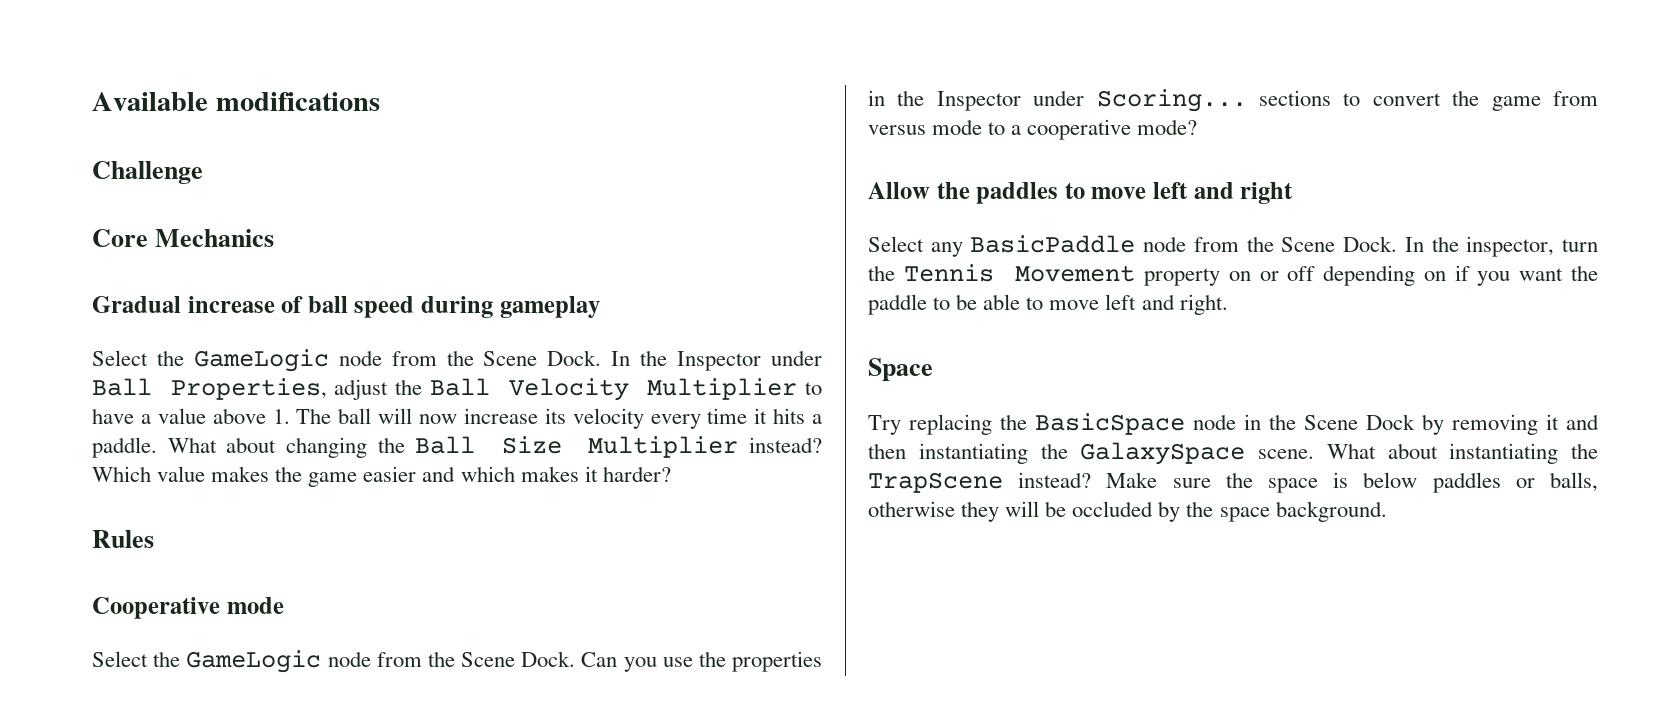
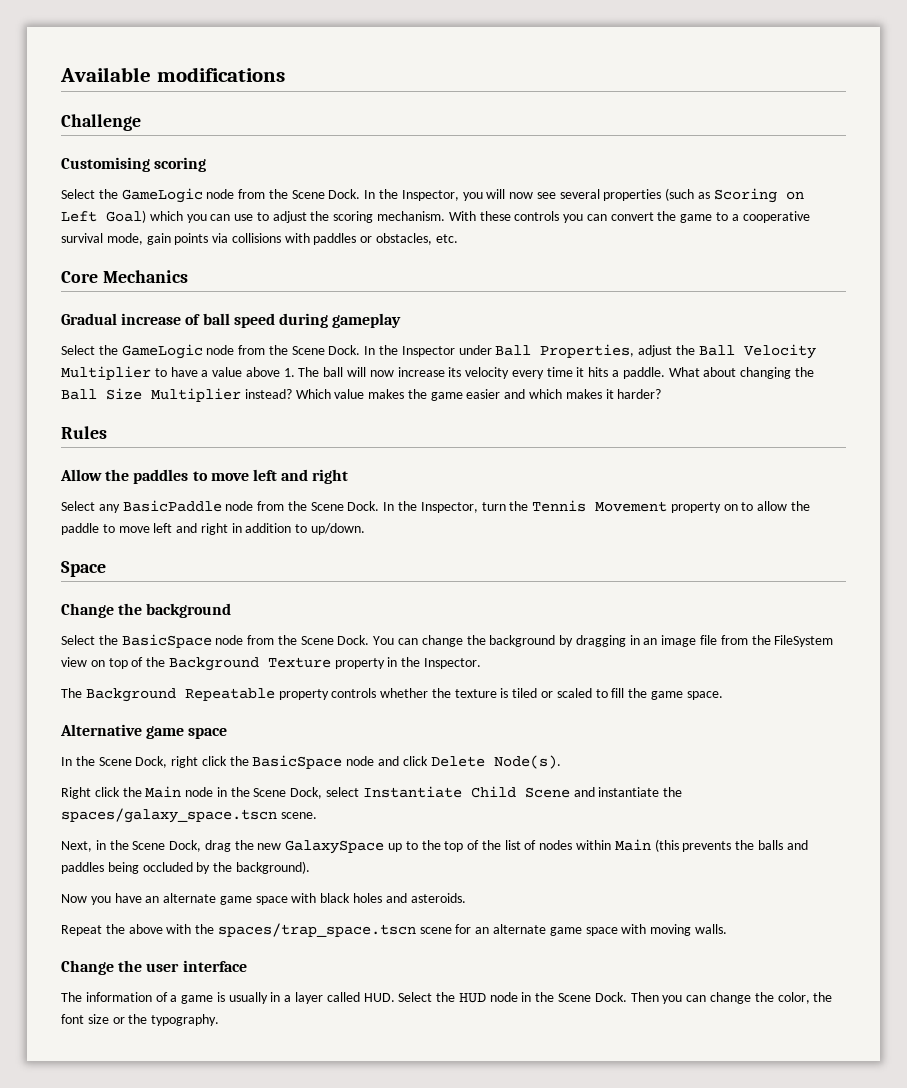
(203, 172) none -> [61,157,207,172] [61,188,804,203] [61,210,810,223] [61,233,458,245] // Customising scoring // Select the GameLogic node from the Scene Dock. In the Inspector, you will now see several properties (such as Scoring on Left Goal) which you can use to adjust the scoring mechanism. With these controls you can convert the game to a cooperative survival mode, gain points via collisions with paddles or obstacles, etc.
[92,597,284,619] [92,650,822,673] [868,89,1598,112] [868,119,1198,140] // Cooperative mode // Select the GameLogic node from the Scene Dock. Can you use the properties in the Inspector under Scoring... sections to convert the game from versus mode to a cooperative mode? -> (107, 432) none
[1466,236,1555,257] inspector, -> [420,502,478,513] Inspector,
[1259,265,1598,286] [868,294,1228,315] [868,358,933,381] [868,413,1599,435] [868,442,1598,465] [868,472,1598,493] [868,501,1387,522] or off depending on if you want the paddle to be able to move left and right. // Space // Try replacing the BasicSpace node in the Scene Dock by removing it and then instantiating the GalaxySpace scene. What about instantiating the TrapScene instead? Make sure the space is below paddles or balls, otherwise they will be occluded by the space background. -> [741,501,811,511] [61,523,366,535] [61,561,106,577] [61,603,232,618] [61,634,834,648] [61,657,482,671] [61,688,723,702] [60,724,228,739] [61,755,561,769] [61,786,683,799] [61,808,317,823] [61,839,808,854] [61,861,310,874] [61,893,466,905] [61,923,727,937] [61,960,247,975] [61,992,833,1004] [61,1014,220,1026] to allow the paddle to move left and right in addition to up/down. // Space // Change the background // Select the BasicSpace node from the Scene Dock. You can change the background by dragging in an image file from the FileSystem view on top of the Background Texture property in the Inspector. // The Background Repeatable property controls whether the texture is tiled or scaled to fill the game space. // Alternative game space // In the Scene Dock, right click the BasicSpace node and click Delete Node(s). // Right click the Main node in the Scene Dock, select Instantiate Child Scene and instantiate the spaces/galaxy_space.tscn scene. // Next, in the Scene Dock, drag the new GalaxySpace up to the top of the list of nodes within Main (this prevents the balls and paddles being occluded by the background). // Now you have an alternate game space with black holes and asteroids. // Repeat the above with the spaces/trap_space.tscn scene for an alternate game space with moving walls. // Change the user interface // The information of a game is usually in a layer called HUD. Select the HUD node in the Scene Dock. Then you can change the color, the font size or the typography.

